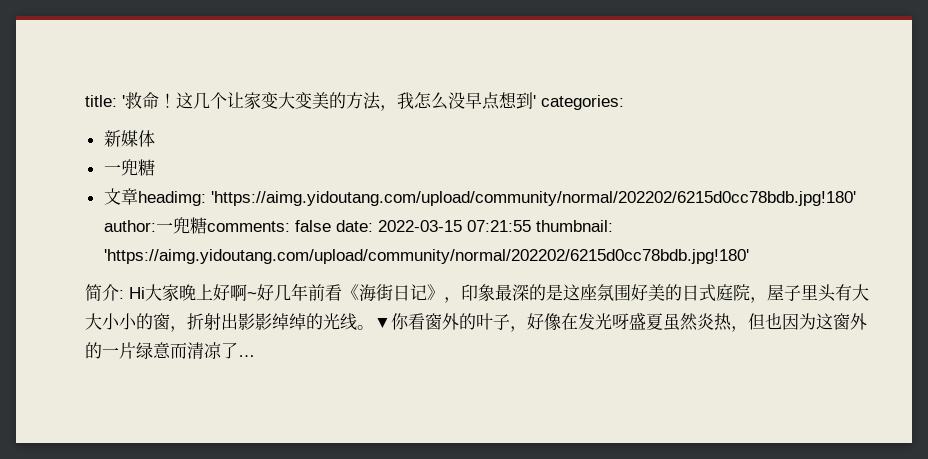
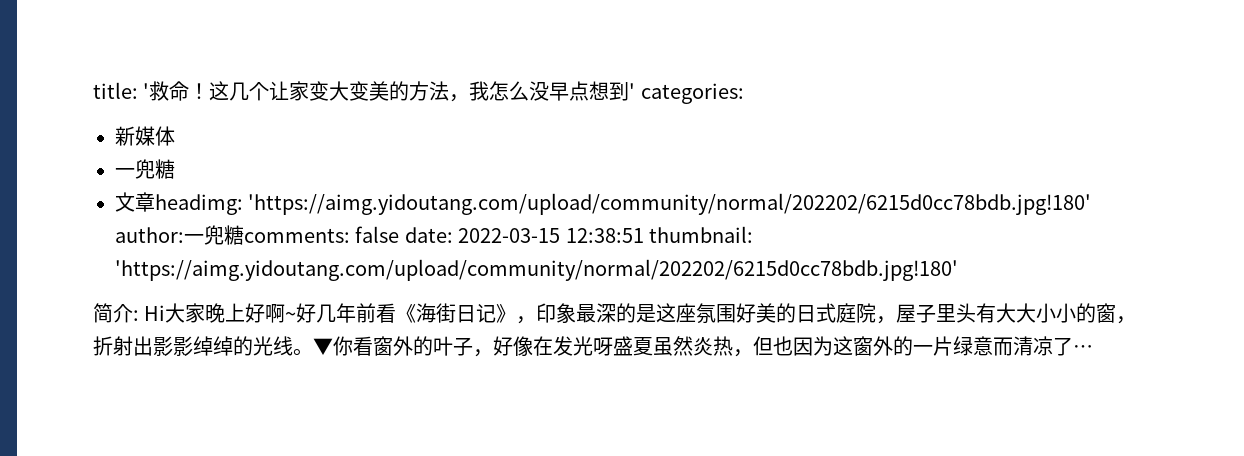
[466,220,531,232] 07:21:55 -> [565,228,644,243] 12:38:51

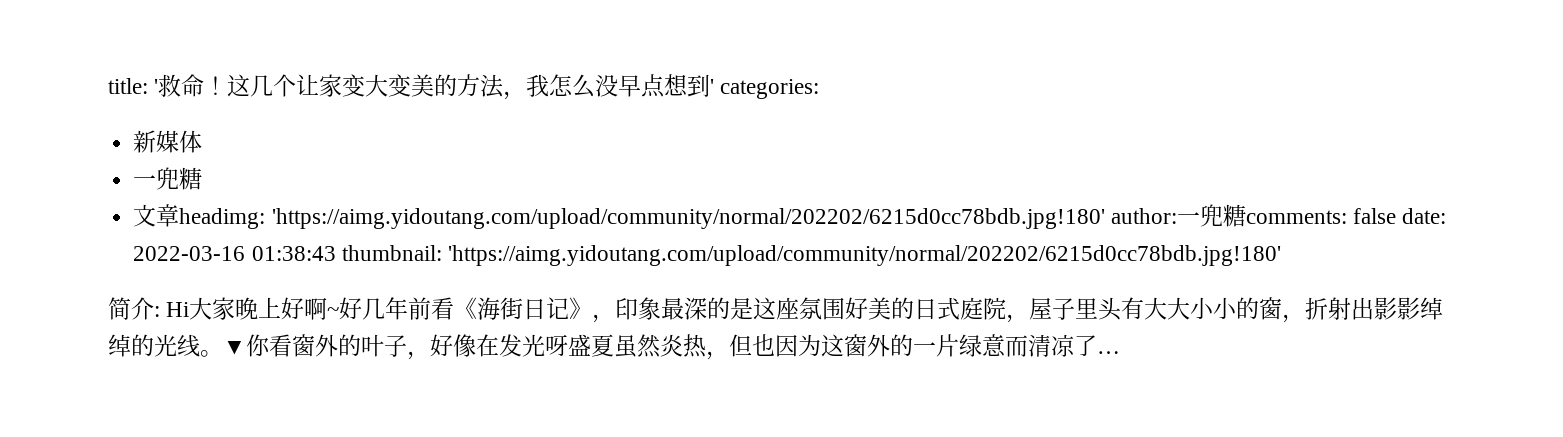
[458,228,644,243] 2022-03-15 12:38:51 -> [133,246,336,261] 2022-03-16 01:38:43

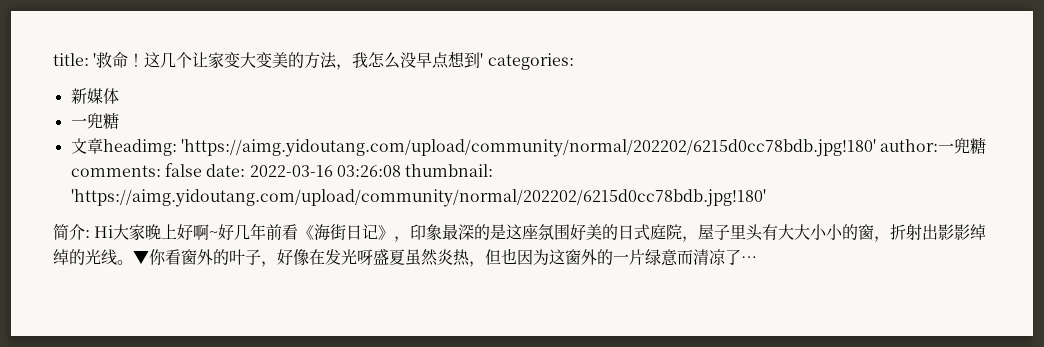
[251,246,336,261] 01:38:43 -> [336,165,401,177] 03:26:08

